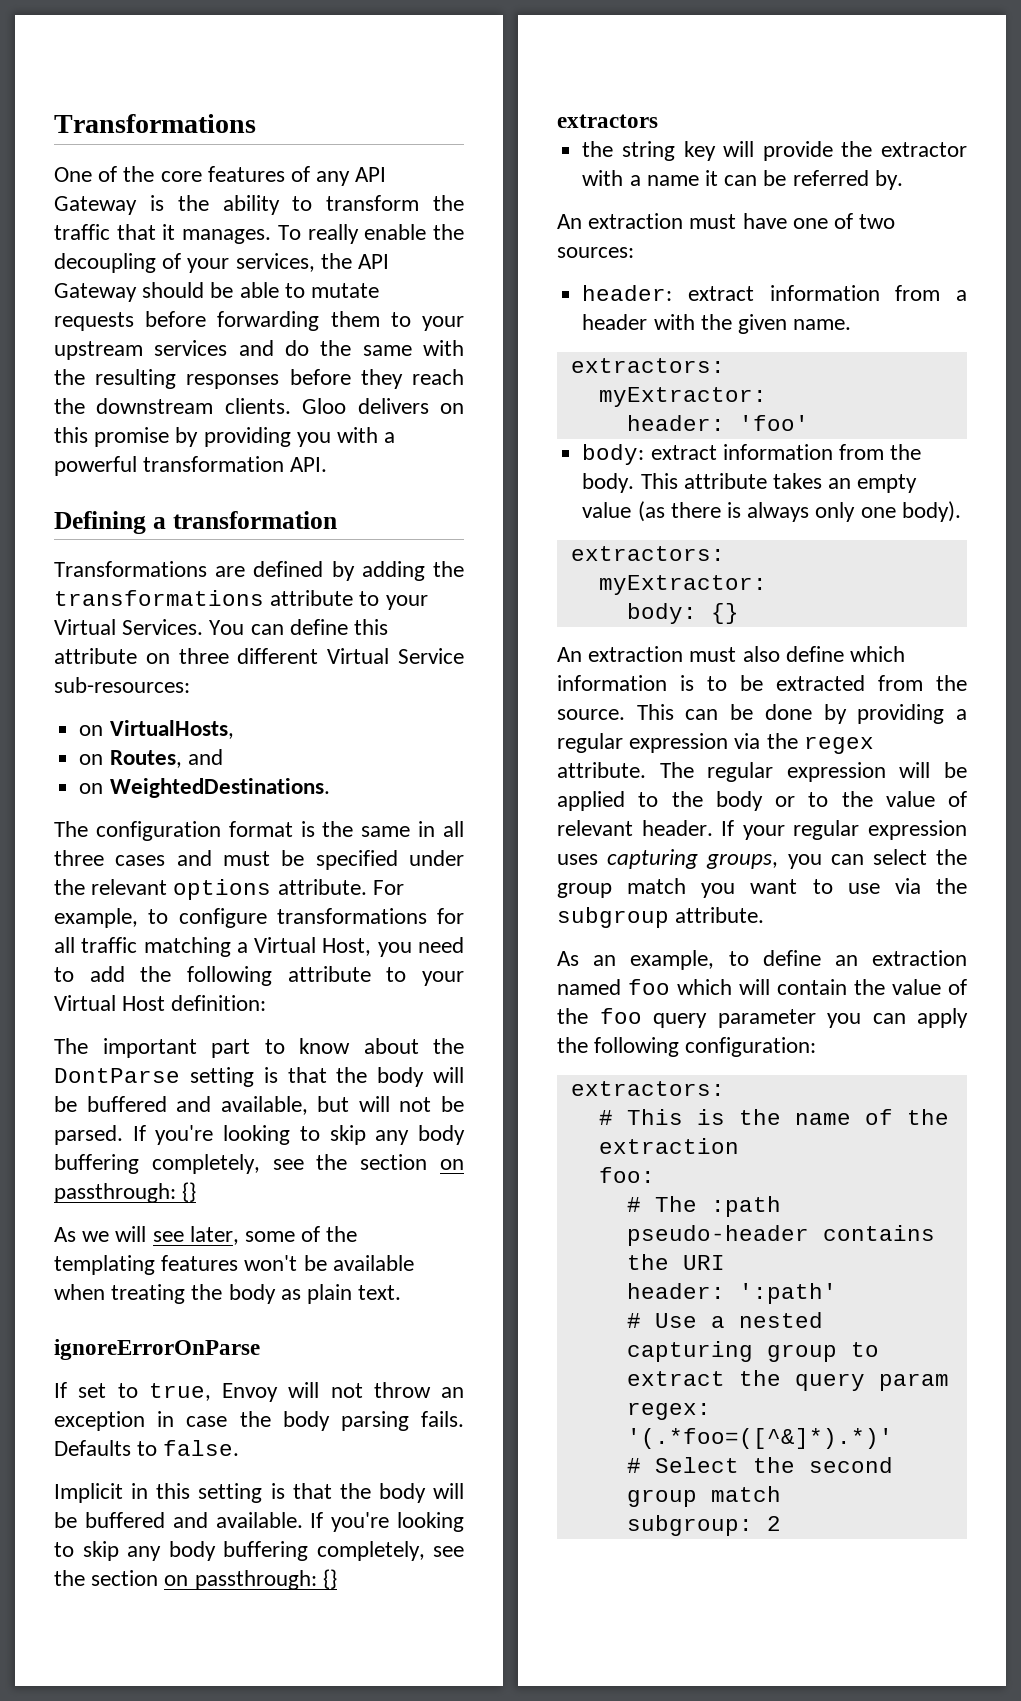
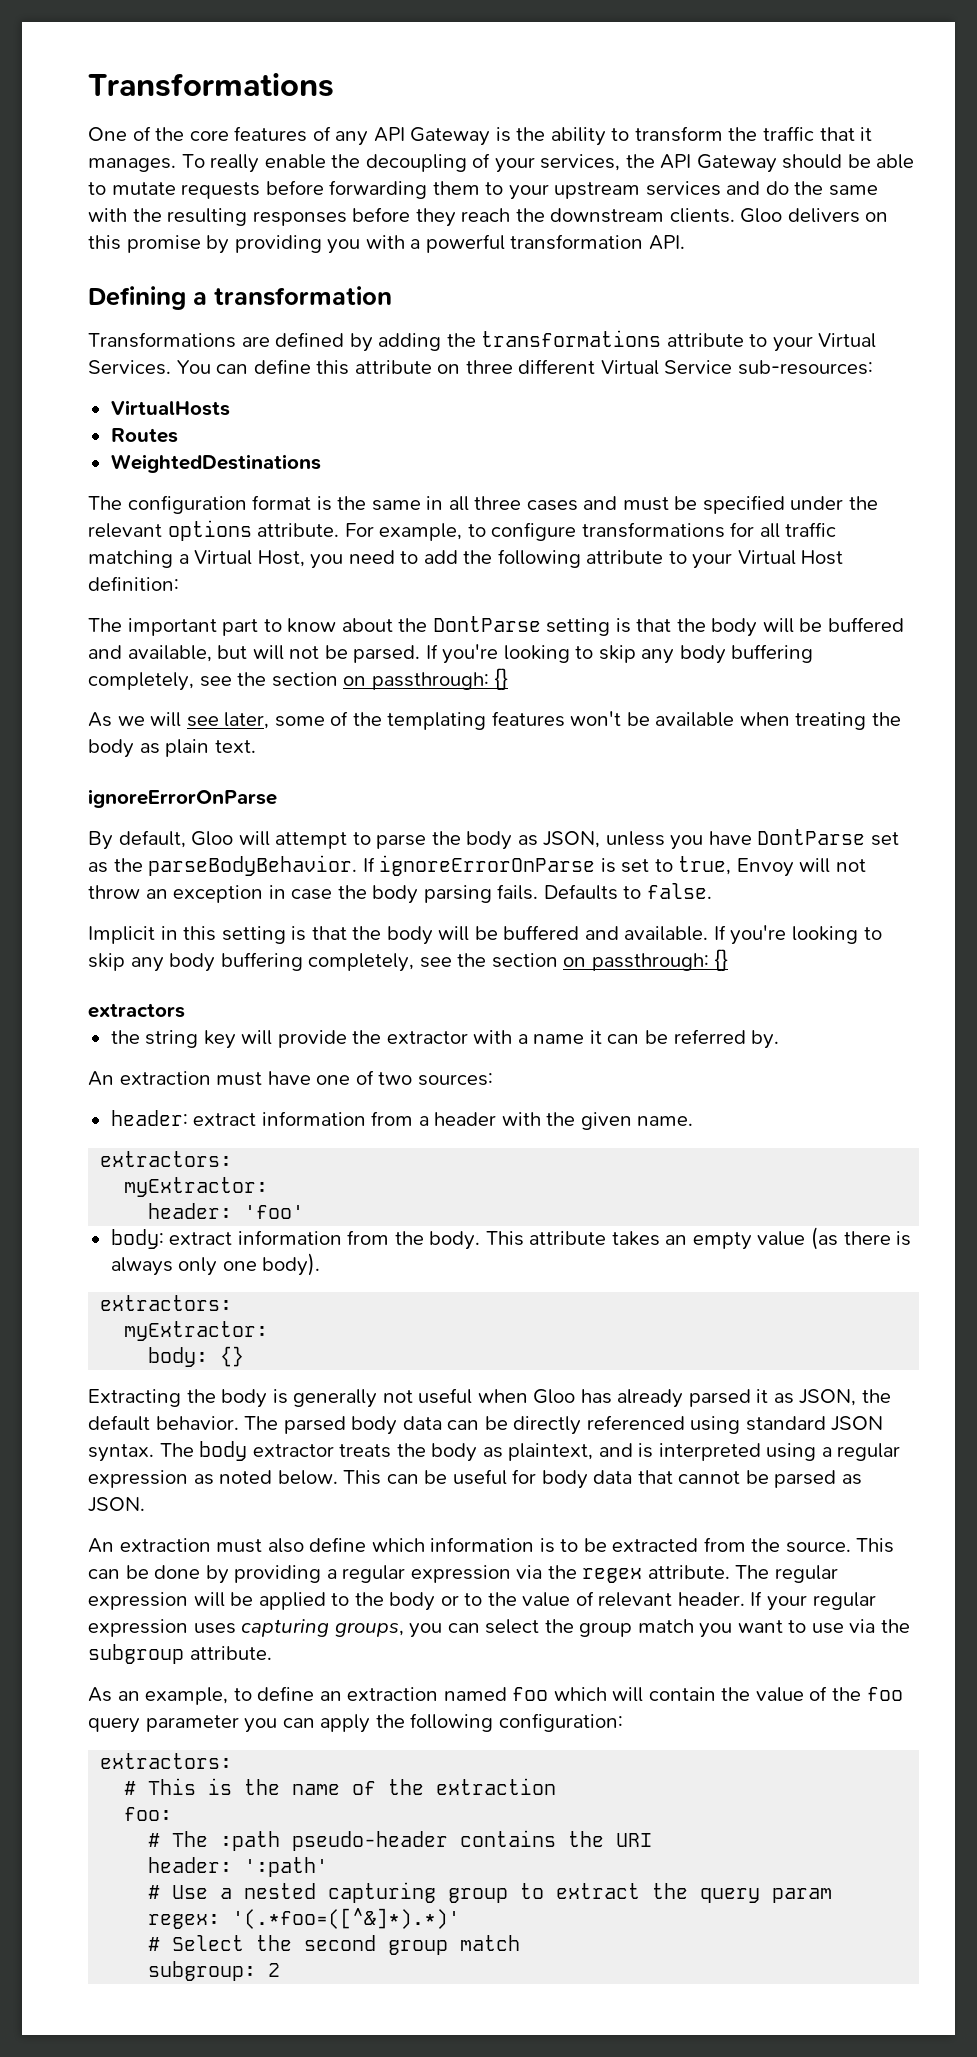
[79,720,234,739] [79,749,223,768] [79,778,330,798] on VirtualHosts, // on Routes, and // on WeightedDestinations. -> [110,400,230,416] [110,428,178,443] [110,454,321,473] VirtualHosts // Routes // WeightedDestinations
[54,1382,67,1398] If -> [88,829,900,850] [88,855,616,876] By default, Gloo will attempt to parse the body as JSON, unless you have DontParse set as the parseBodyBehavior. If ignoreErrorOnParse is
(739, 613) none -> [88,1388,892,1408] [88,1415,884,1435] [88,1441,901,1462] [88,1469,863,1489] [88,1497,145,1512] // Extracting the body is generally not useful when Gloo has already parsed it as JSON, the default behavior. The parsed body data can be directly referenced using standard JSON syntax. The body extractor treats the body as plaintext, and is interpreted using a regular expression as noted below. This can be useful for body data that cannot be parsed as JSON.

